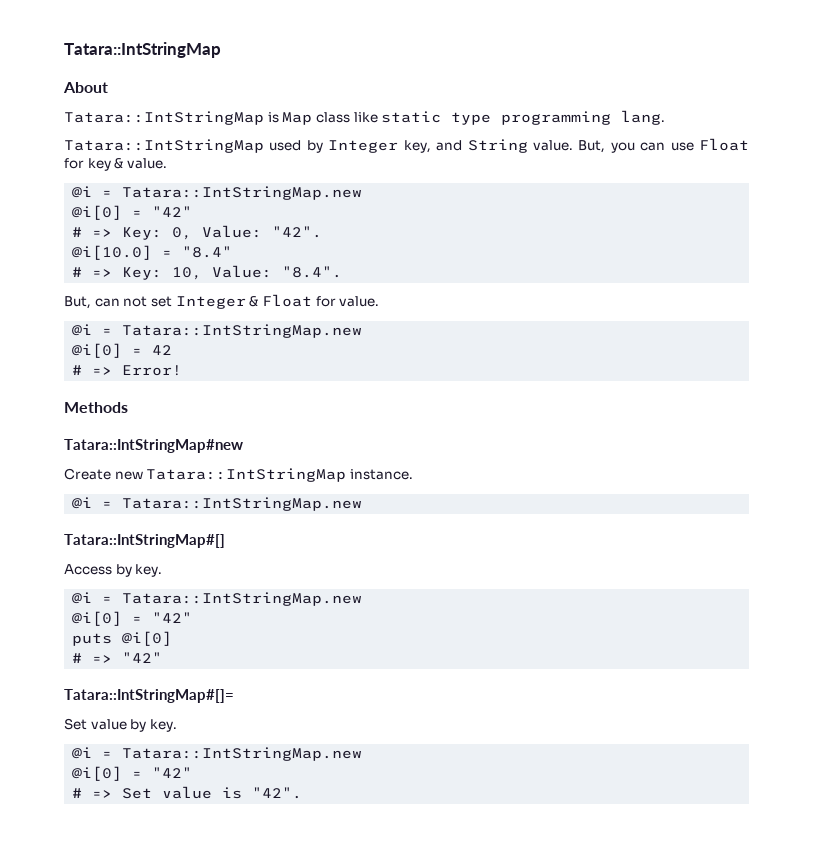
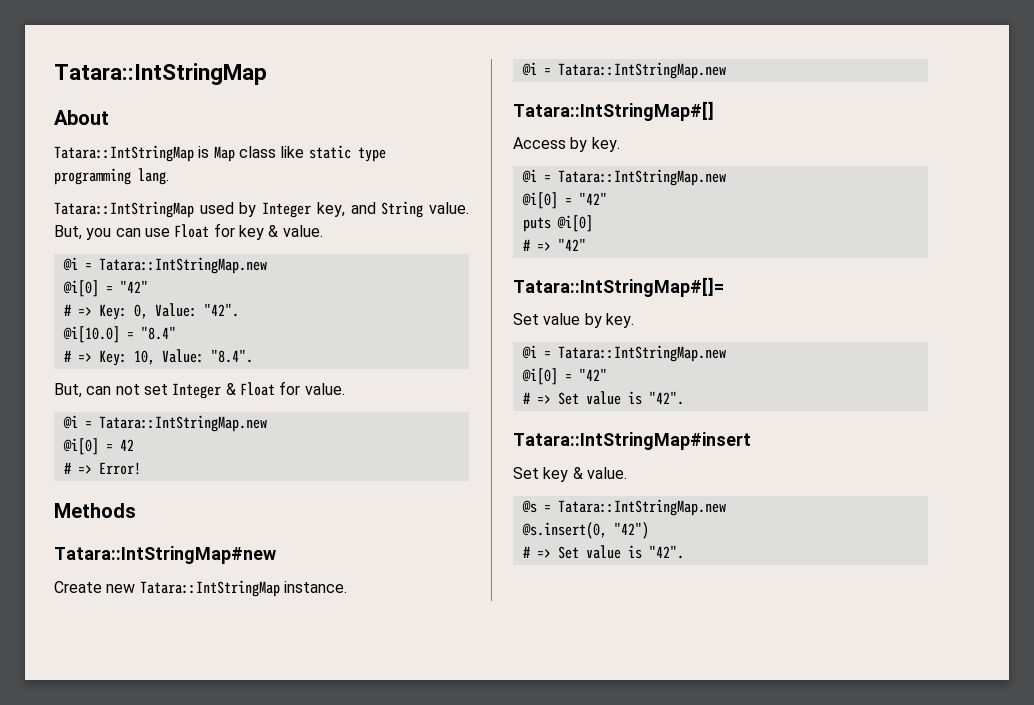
(303, 793) none -> [513,432,751,450] [513,467,627,482] [521,499,726,516] [521,522,649,539] [522,545,684,559] // Tatara::IntStringMap#insert // Set key & value. // @s = Tatara::IntStringMap.new // @s.insert(0, "42") // # => Set value is "42".

